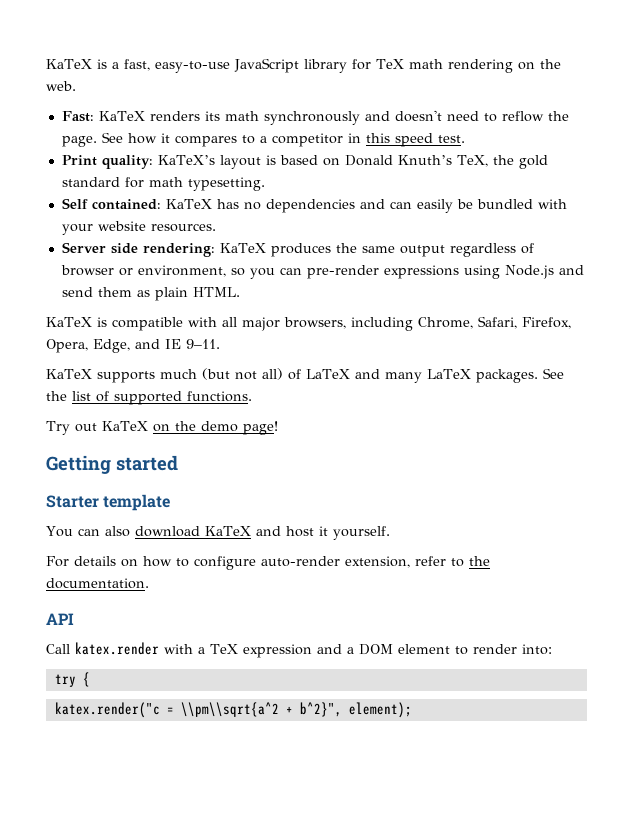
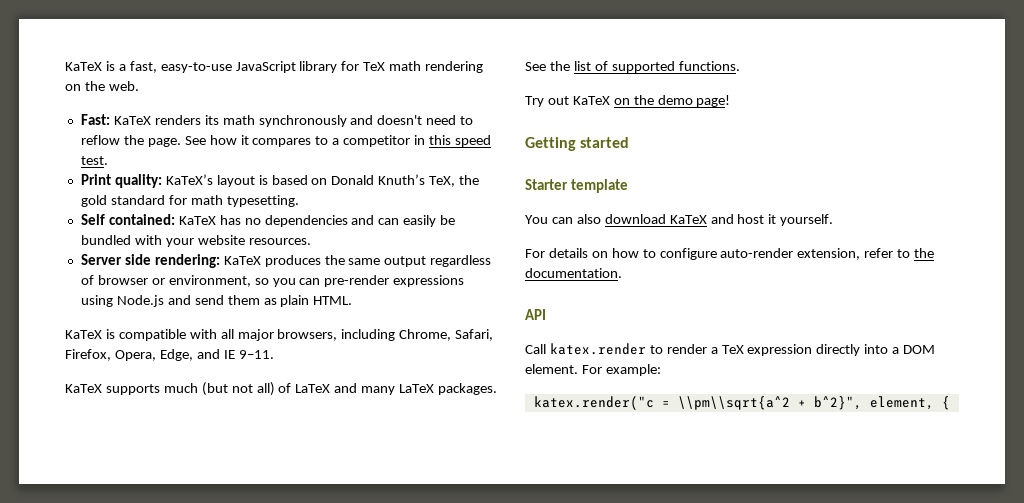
[164,644,193,654] with -> [649,344,707,354] to render
[316,644,552,655] [54,672,90,687] and a DOM element to render into: // try { -> [816,344,936,356] [525,364,661,376] directly into a DOM element. For example:
[348,702,412,718] element); -> [869,396,950,410] element, {

